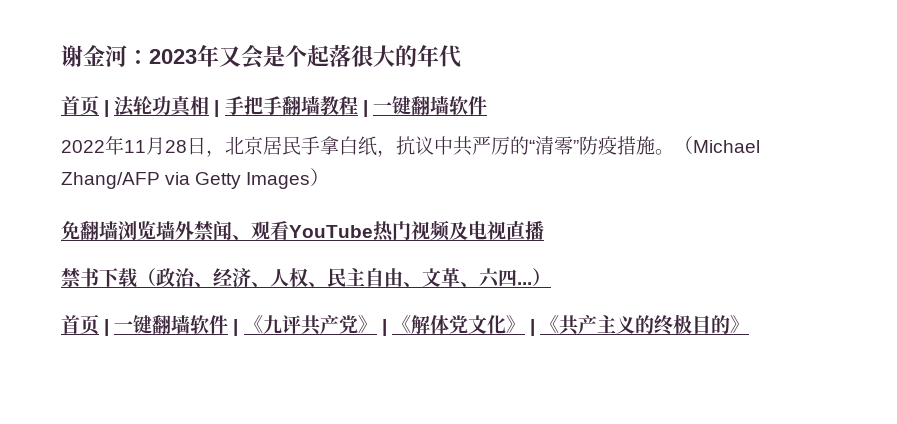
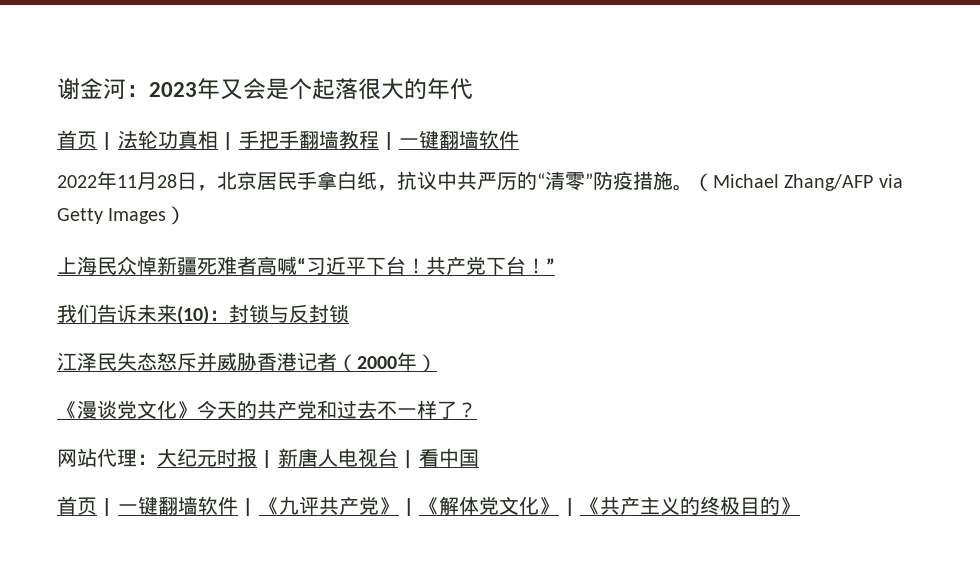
[61,220,544,242] [61,267,551,288] 免翻墙浏览墙外禁闻、观看YouTube热门视频及电视直播 // 禁书下载（政治、经济、人权、民主自由、文革、六四...） -> [57,256,555,275] [57,304,349,325] [57,352,437,373] [57,400,477,419] [57,448,479,468] 上海民众悼新疆死难者高喊“习近平下台！共产党下台！” // 我们告诉未来(10)：封锁与反封锁 // 江泽民失态怒斥并威胁香港记者（2000年） // 《漫谈党文化》今天的共产党和过去不一样了？ // 网站代理：大纪元时报 | 新唐人电视台 | 看中国

